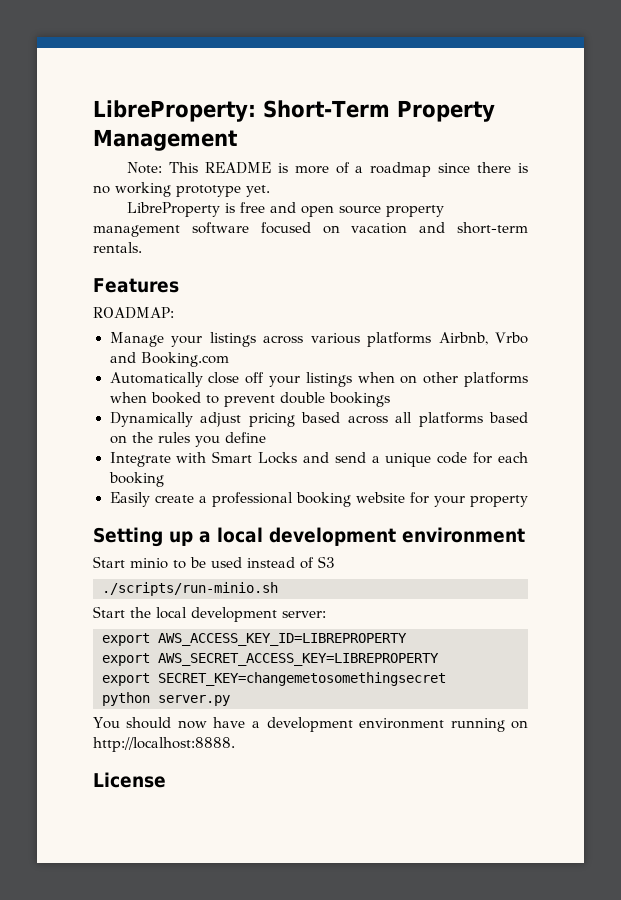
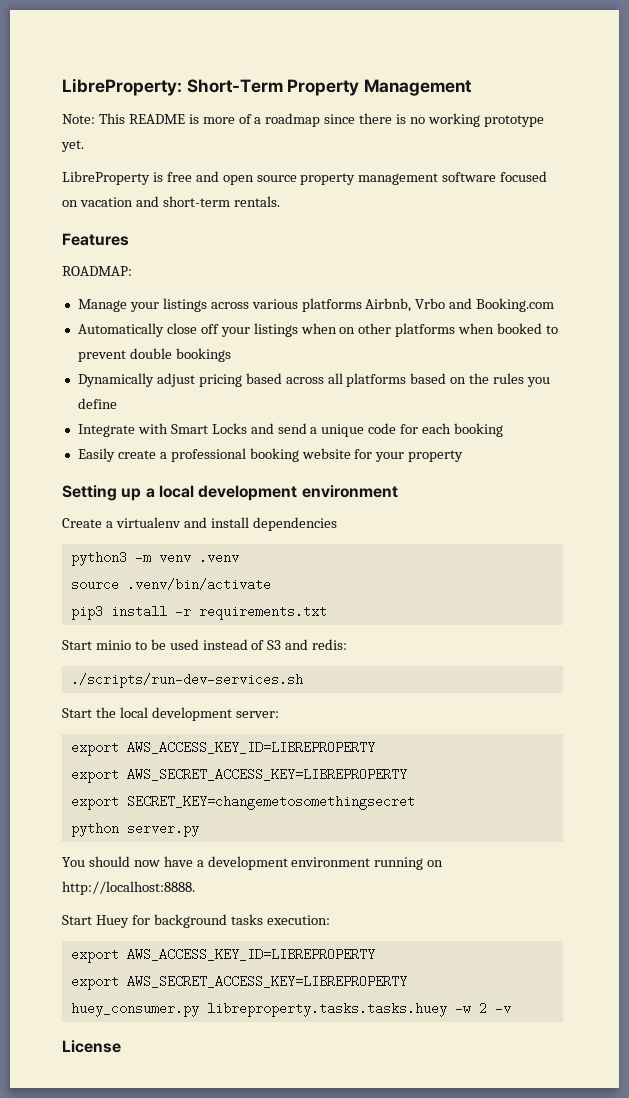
(525, 535) none -> [62,517,337,531] [70,551,239,566] [70,578,271,591] [70,605,327,620] // Create a virtualenv and install dependencies // python3 -m venv .venv // source .venv/bin/activate // pip3 install -r requirements.txt
[102,582,278,596] // ./scripts/run-minio.sh -> [285,639,348,650] [70,673,303,688] and redis: // ./scripts/run-dev-services.sh
(235, 744) none -> [62,914,330,928] [70,948,375,963] [70,975,407,990] [70,1002,511,1017] // Start Huey for background tasks execution: // export AWS_ACCESS_KEY_ID=LIBREPROPERTY // export AWS_SECRET_ACCESS_KEY=LIBREPROPERTY // huey_consumer.py libreproperty.tasks.tasks.huey -w 2 -v

